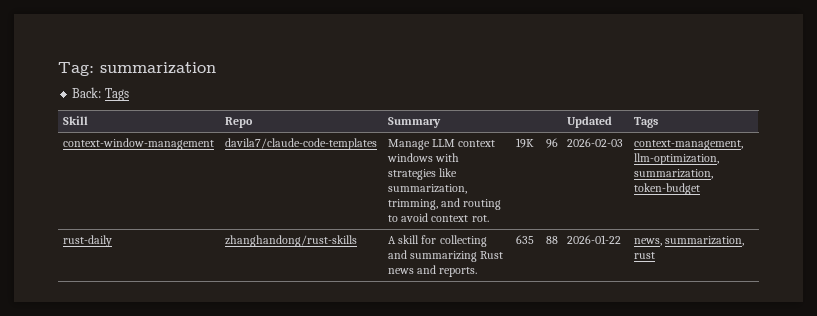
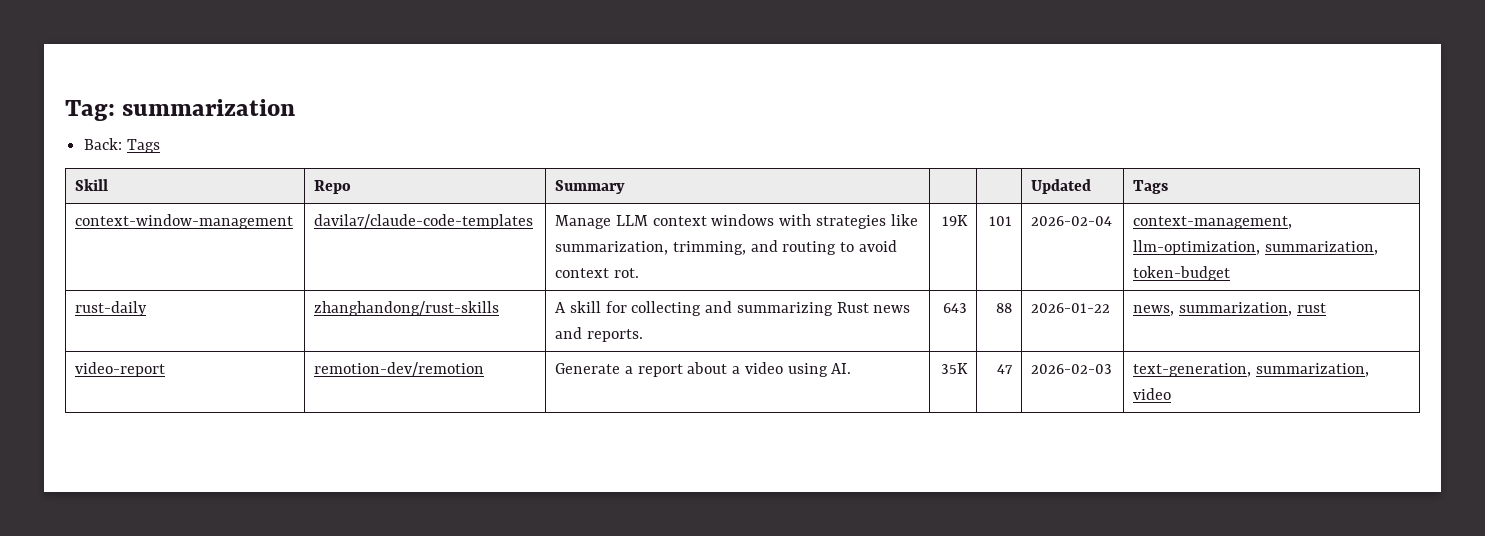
[545,138,558,148] [567,138,624,147] 96 | 2026-02-03 -> [988,216,1012,226] [1031,216,1113,226] 101 | 2026-02-04
[515,235,534,244] 635 -> [942,303,967,313] 643
(656, 255) none -> [75,362,166,377] [314,362,485,376] [555,362,852,377] [940,363,968,374] [996,364,1013,374] [1031,364,1113,374] [1133,363,1369,377] [1133,388,1172,400] // video-report | remotion-dev/remotion | Generate a report about a video using AI. | 35K | 47 | 2026-02-03 | text-generation, summarization, video

